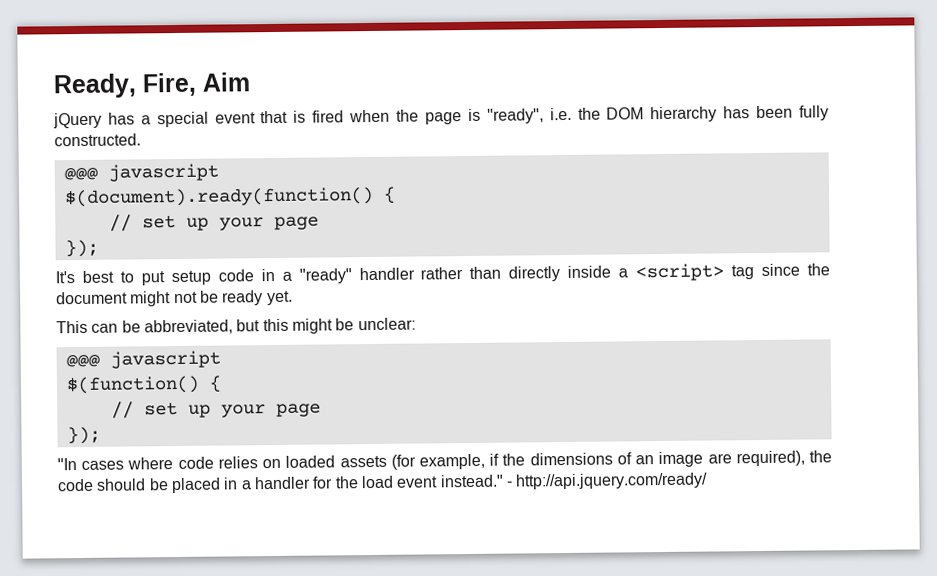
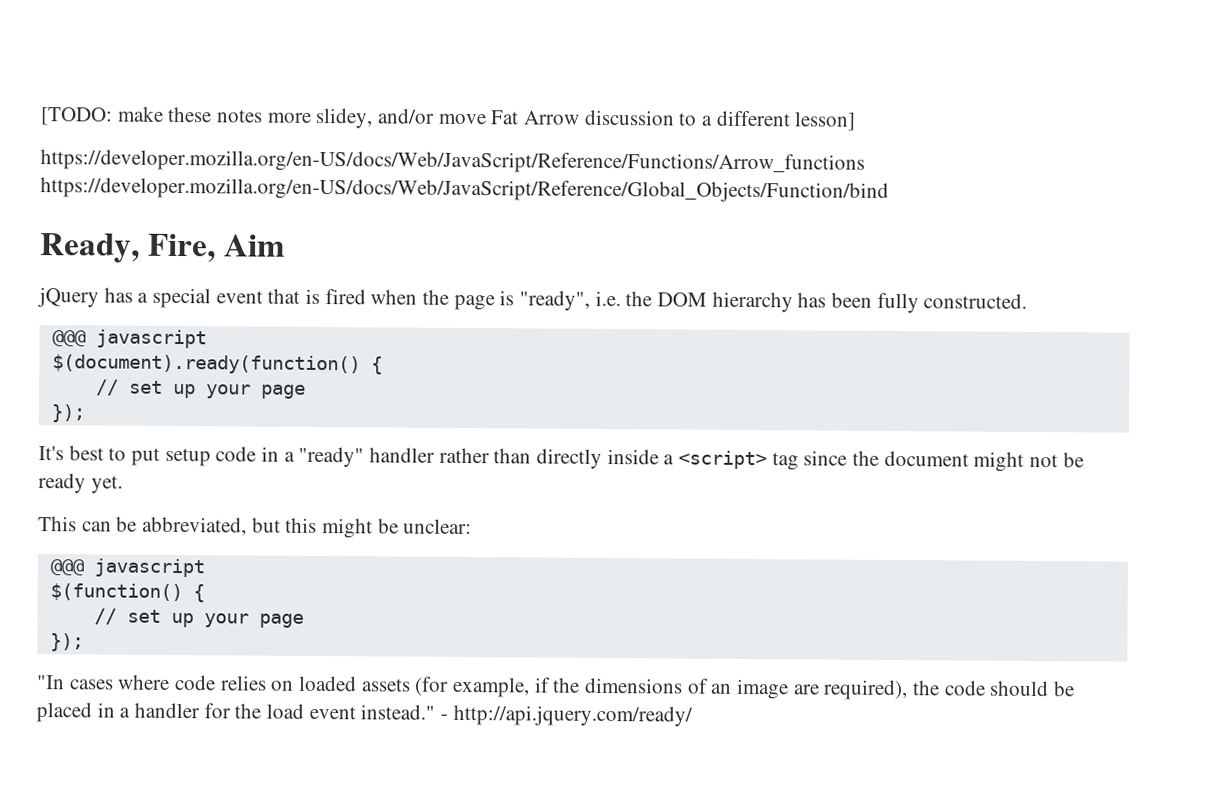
(53, 86) none -> [40,106,857,131] [40,149,865,175] [40,177,889,203] [TODO: make these notes more slidey, and/or move Fat Arrow discussion to a different lesson] // https://developer.mozilla.org/en-US/docs/Web/JavaScript/Reference/Functions/Arrow_functions https://developer.mozilla.org/en-US/docs/Web/JavaScript/Reference/Global_Objects/Function/bind //

